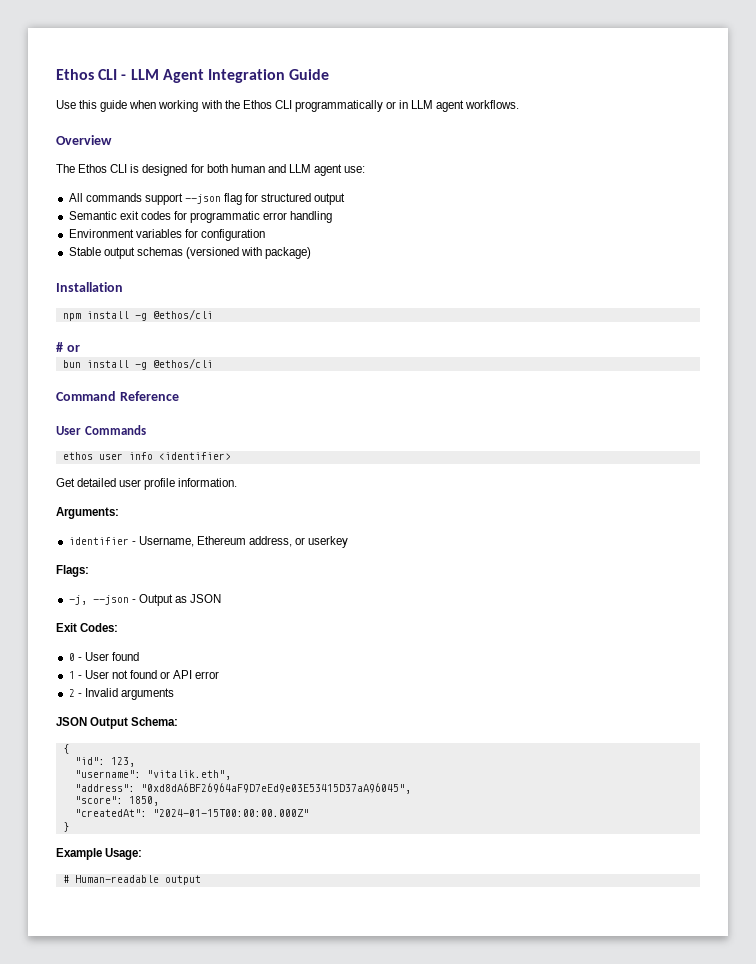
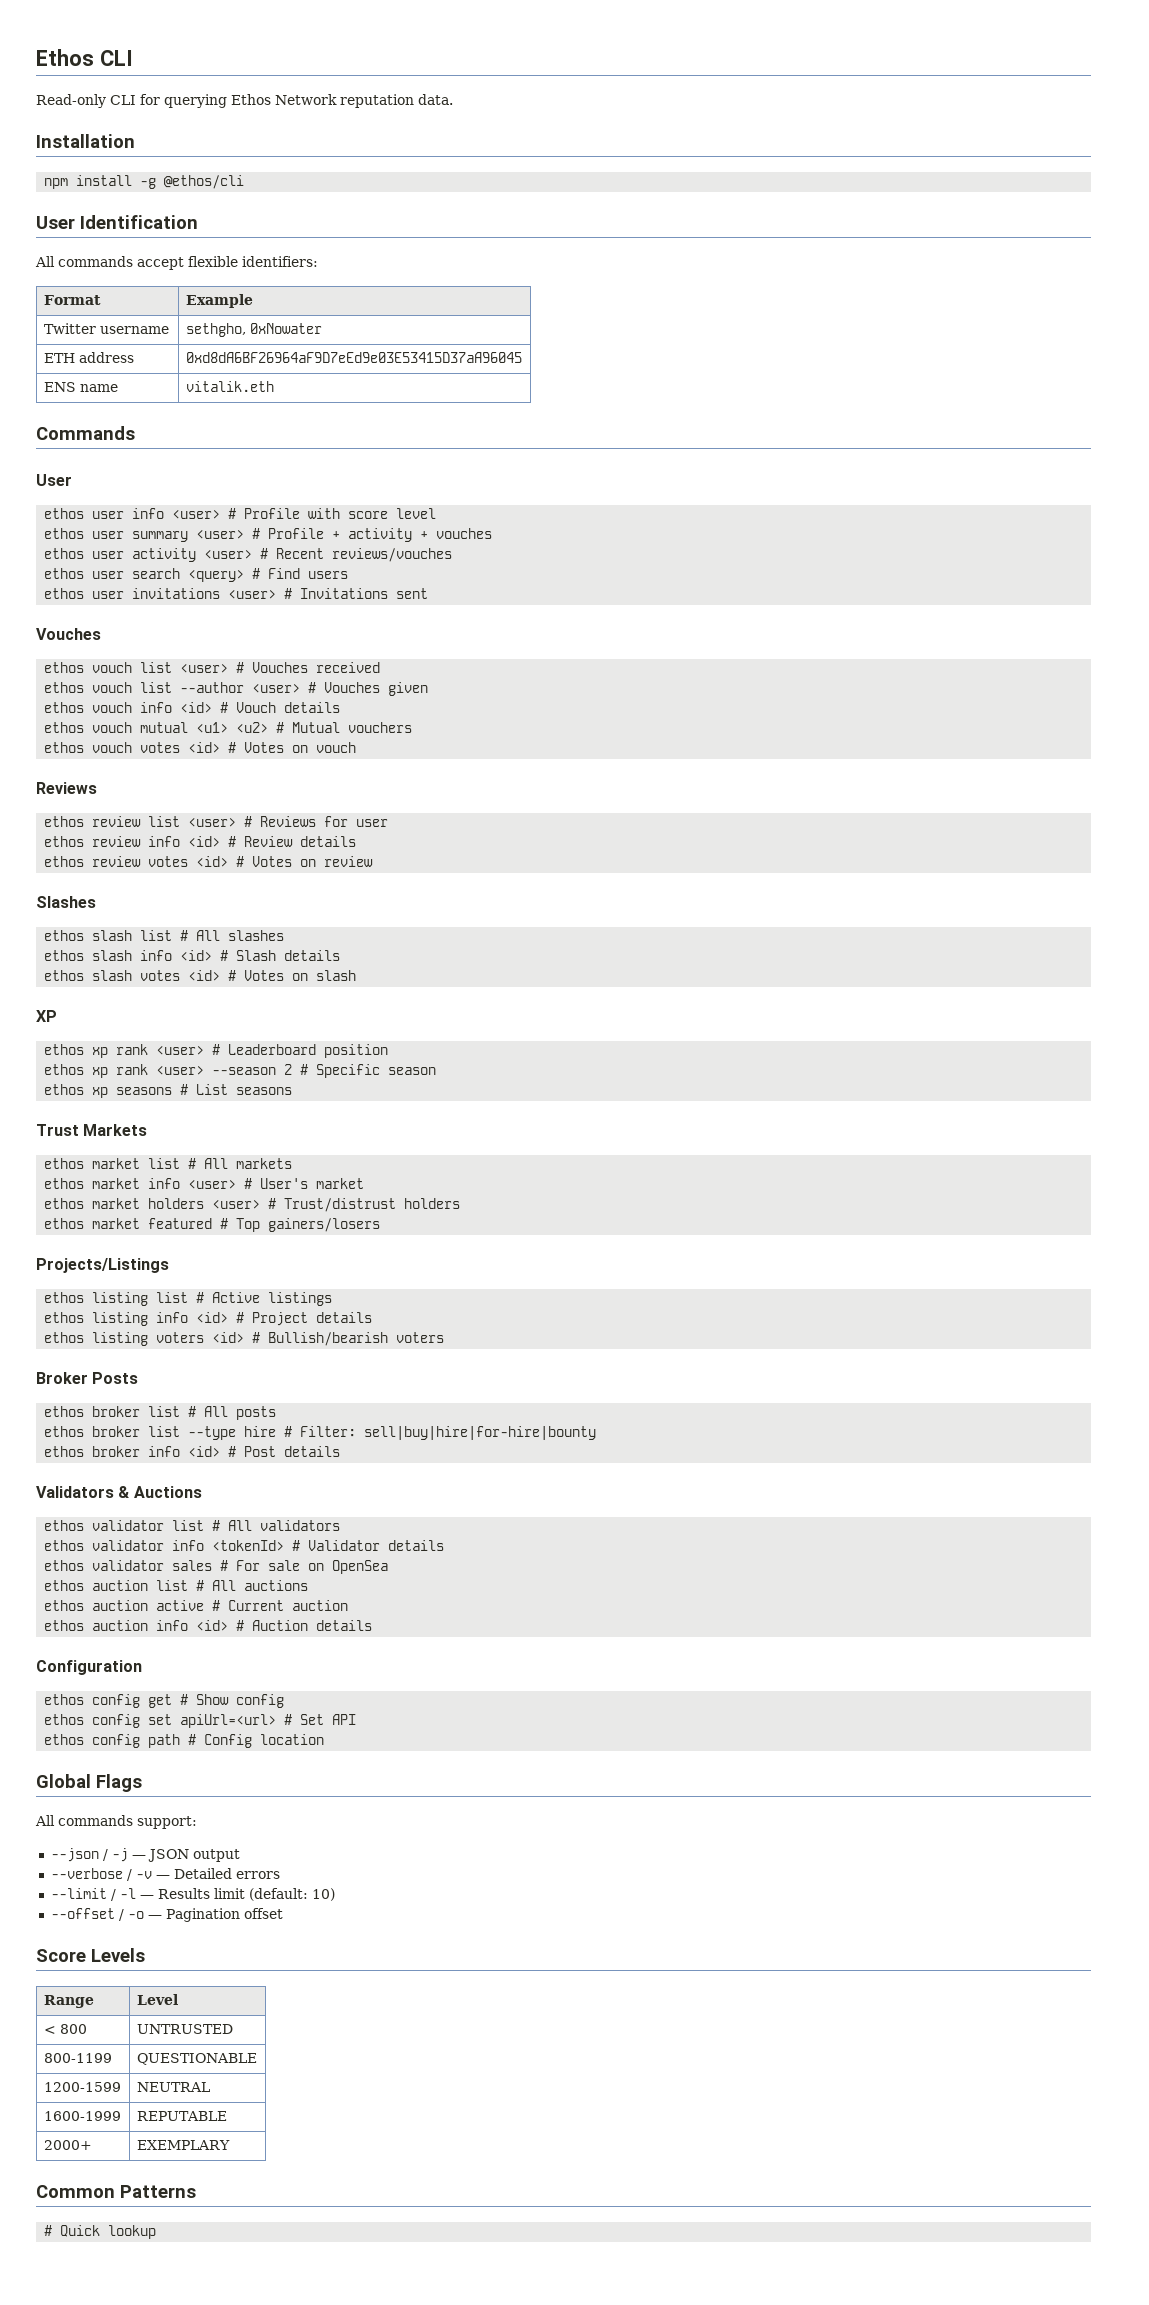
[56,69,330,83] [56,100,520,112] [56,135,112,145] [56,164,366,176] [68,193,346,205] [68,211,333,223] [68,229,265,241] [68,247,312,259] Ethos CLI - LLM Agent Integration Guide // Use this guide when working with the Ethos CLI programmatically or in LLM agent workflows. // Overview // The Ethos CLI is designed for both human and LLM agent use: // All commands support --json flag for structured output // Semantic exit codes for programmatic error handling // Environment variables for configuration // Stable output schemas (versioned with package) -> [36,49,133,66] [36,94,453,108] Ethos CLI // Read-only CLI for querying Ethos Network reputation data.
[56,342,80,352] [62,358,213,370] [56,391,179,401] [56,425,146,435] # or // bun install -g @ethos/cli // Command Reference // User Commands -> [36,215,198,229] [35,256,318,270] [43,295,101,305] [185,294,253,308] [43,323,169,334] [185,323,322,337] [43,352,134,363] [185,352,522,363] [43,382,118,392] [185,381,274,392] [36,426,135,440] [36,474,72,486] User Identification // All commands accept flexible identifiers: // Format | Example // Twitter username | sethgho, 0xNowater // ETH address | 0xd8dA6BF26964aF9D7eEd9e03E53415D37aA96045 // ENS name | vitalik.eth // Commands // User
[158,452,231,460] [56,478,238,490] [56,507,119,519] [68,536,349,548] [56,565,89,577] [68,594,222,606] [56,623,119,632] [68,652,139,661] [68,670,220,679] [68,688,174,700] [56,717,179,729] [62,744,69,754] [74,757,135,767] [74,770,231,780] [74,783,411,794] [74,796,159,806] [74,809,309,817] [62,822,69,832] [56,848,143,860] [62,875,201,885] <identifier> // Get detailed user profile information. // Arguments: // identifier - Username, Ethereum address, or userkey // Flags: // -j, --json - Output as JSON // Exit Codes: // 0 - User found // 1 - User not found or API error // 2 - Invalid arguments // JSON Output Schema: // { // "id": 123, // "username": "vitalik.eth", // "address": "0xd8dA6BF26964aF9D7eEd9e03E53415D37aA96045", // "score": 1850, // "createdAt": "2024-01-15T00:00:00.000Z" // } // Example Usage: // # Human-readable output -> [172,508,437,519] [44,528,493,542] [44,548,453,562] [44,568,349,582] [44,588,429,599] [36,628,101,640] [44,662,381,673] [44,682,429,696] [44,702,341,713] [44,722,413,733] [44,742,357,753] [36,782,97,794] [44,816,389,827] [44,836,357,847] [44,856,374,867] [36,896,96,908] [44,930,285,941] [44,950,341,961] [44,970,357,981] [36,1010,57,1022] [44,1044,389,1058] [44,1064,437,1078] [44,1084,293,1098] [36,1124,148,1136] [44,1158,293,1169] [44,1178,365,1189] [44,1198,461,1212] [44,1218,381,1232] [36,1258,169,1273] [44,1292,333,1306] [44,1312,373,1326] [44,1332,445,1346] [36,1372,139,1384] [44,1406,277,1420] [44,1426,597,1440] [44,1446,341,1457] [36,1486,202,1498] [44,1520,341,1531] [44,1540,445,1551] [44,1560,389,1574] [44,1580,309,1591] [44,1600,349,1611] [44,1620,373,1631] [36,1660,142,1675] [44,1694,285,1708] [44,1714,357,1728] [44,1734,325,1748] [36,1774,142,1792] [35,1815,197,1829] [50,1848,240,1862] [50,1868,280,1881] [50,1888,335,1901] [50,1908,283,1922] [36,1948,145,1962] [43,1995,94,2008] [136,1994,178,2005] [43,2024,87,2034] [136,2024,233,2034] [43,2053,112,2063] [136,2053,257,2065] [43,2082,121,2092] [136,2082,210,2092] [43,2111,121,2121] [136,2111,227,2121] [43,2140,92,2150] [136,2140,230,2150] [36,2185,196,2198] [44,2225,157,2239] <user> # Profile with score level // ethos user summary <user> # Profile + activity + vouches // ethos user activity <user> # Recent reviews/vouches // ethos user search <query> # Find users // ethos user invitations <user> # Invitations sent // Vouches // ethos vouch list <user> # Vouches received // ethos vouch list --author <user> # Vouches given // ethos vouch info <id> # Vouch details // ethos vouch mutual <u1> <u2> # Mutual vouchers // ethos vouch votes <id> # Votes on vouch // Reviews // ethos review list <user> # Reviews for user // ethos review info <id> # Review details // ethos review votes <id> # Votes on review // Slashes // ethos slash list # All slashes // ethos slash info <id> # Slash details // ethos slash votes <id> # Votes on slash // XP // ethos xp rank <user> # Leaderboard position // ethos xp rank <user> --season 2 # Specific season // ethos xp seasons # List seasons // Trust Markets // ethos market list # All markets // ethos market info <user> # User's market // ethos market holders <user> # Trust/distrust holders // ethos market featured # Top gainers/losers // Projects/Listings // ethos listing list # Active listings // ethos listing info <id> # Project details // ethos listing voters <id> # Bullish/bearish voters // Broker Posts // ethos broker list # All posts // ethos broker list --type hire # Filter: sell|buy|hire|for-hire|bounty // ethos broker info <id> # Post details // Validators & Auctions // ethos validator list # All validators // ethos validator info <tokenId> # Validator details // ethos validator sales # For sale on OpenSea // ethos auction list # All auctions // ethos auction active # Current auction // ethos auction info <id> # Auction details // Configuration // ethos config get # Show config // ethos config set apiUrl=<url> # Set API // ethos config path # Config location // Global Flags // All commands support: // --json / -j — JSON output // --verbose / -v — Detailed errors // --limit / -l — Results limit (default: 10) // --offset / -o — Pagination offset // Score Levels // Range | Level // < 800 | UNTRUSTED // 800-1199 | QUESTIONABLE // 1200-1599 | NEUTRAL // 1600-1999 | REPUTABLE // 2000+ | EXEMPLARY // Common Patterns // # Quick lookup

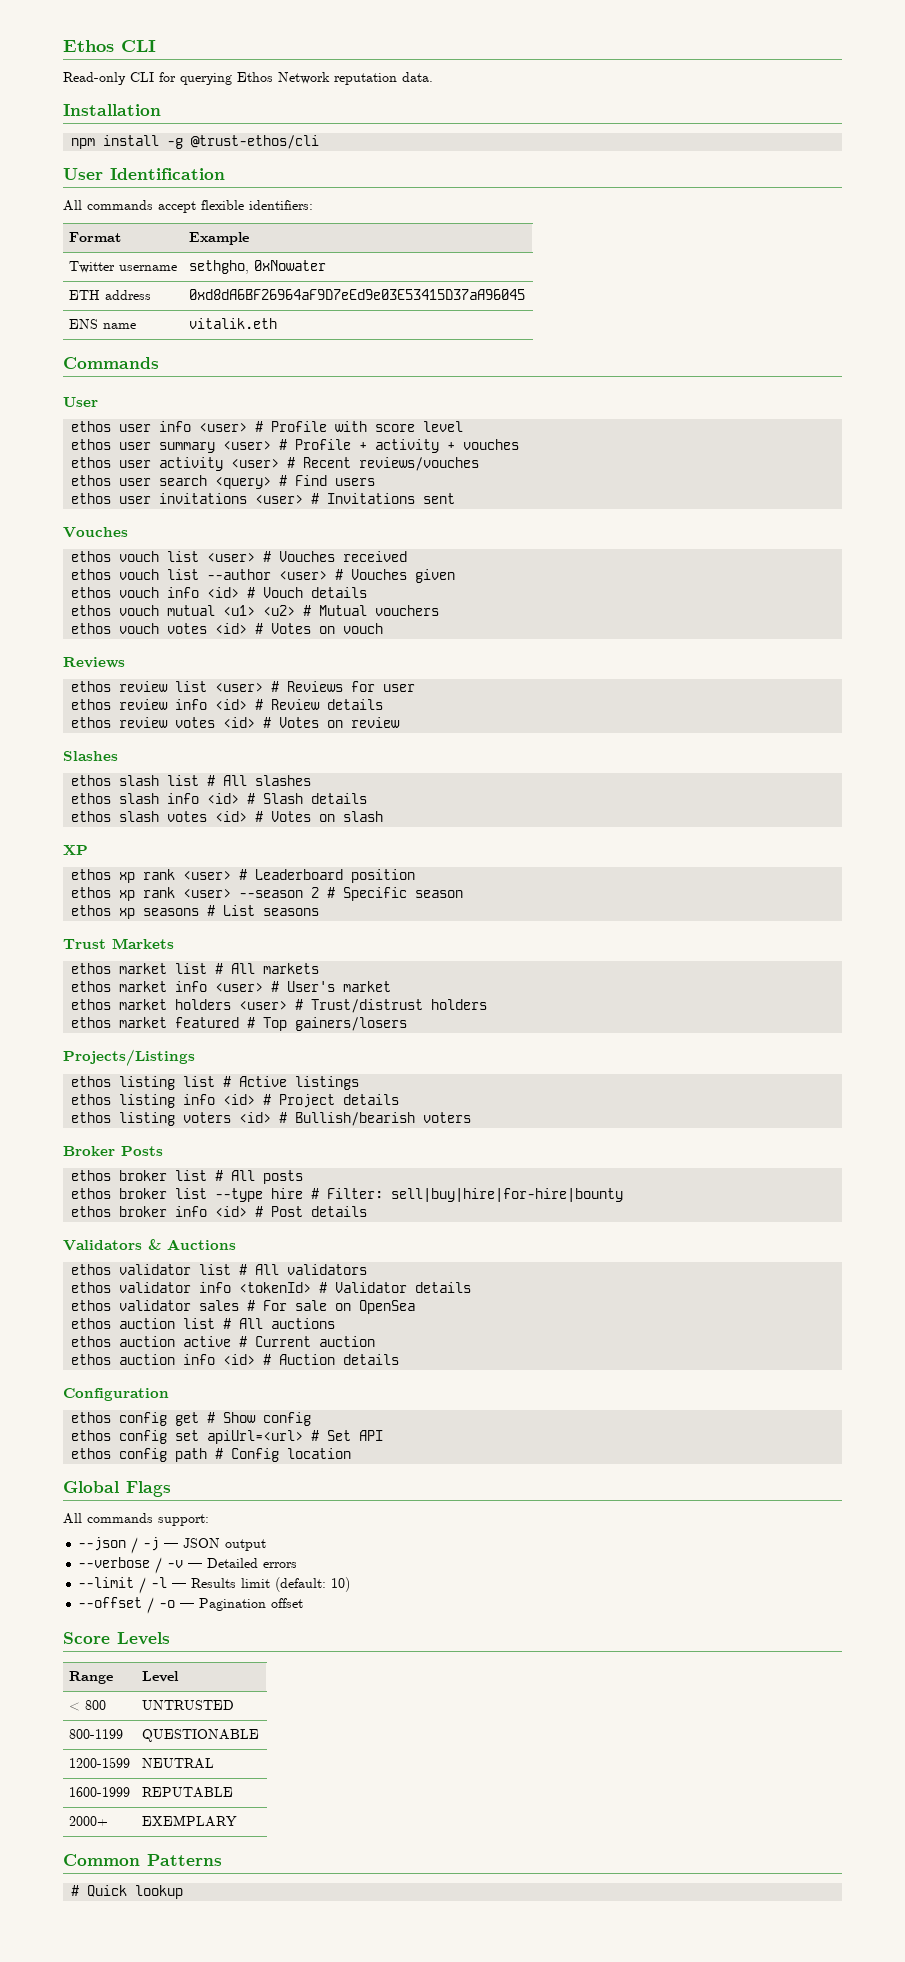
[164,175,245,189] @ethos/cli -> [191,135,320,149] @trust-ethos/cli

